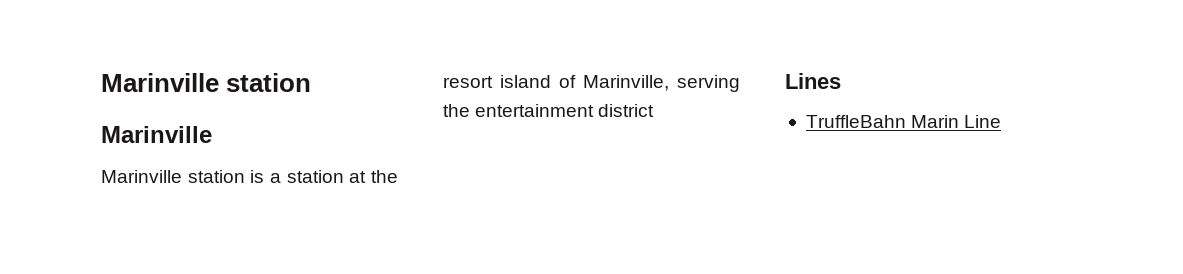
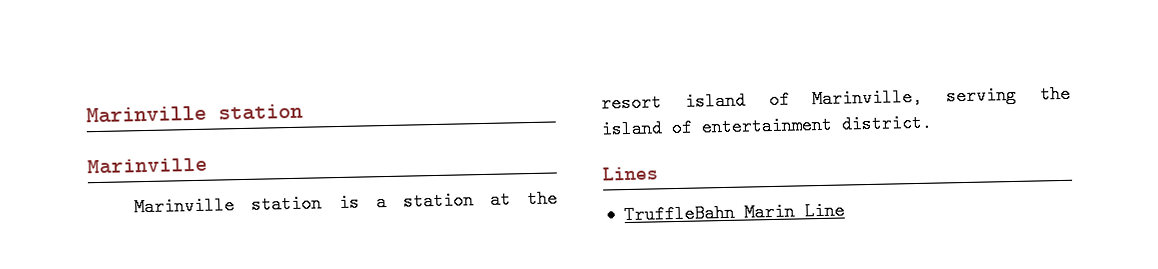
[475,104,655,117] entertainment district -> [601,113,933,139] island of entertainment district.

